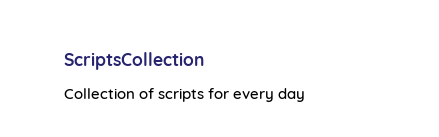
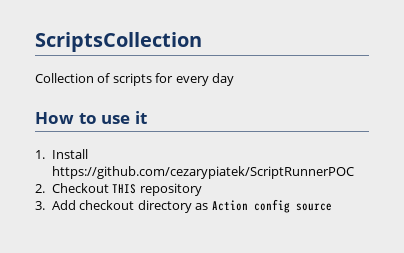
(306, 95) none -> [35,111,147,124] [35,149,89,159] [52,166,355,179] [35,183,202,196] [35,199,332,213] // How to use it // 1. Install https://github.com/cezarypiatek/ScriptRunnerPOC // 2. Checkout THIS repository // 3. Add checkout directory as Action config source

